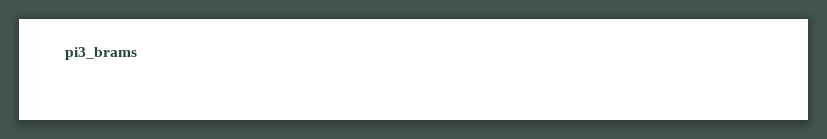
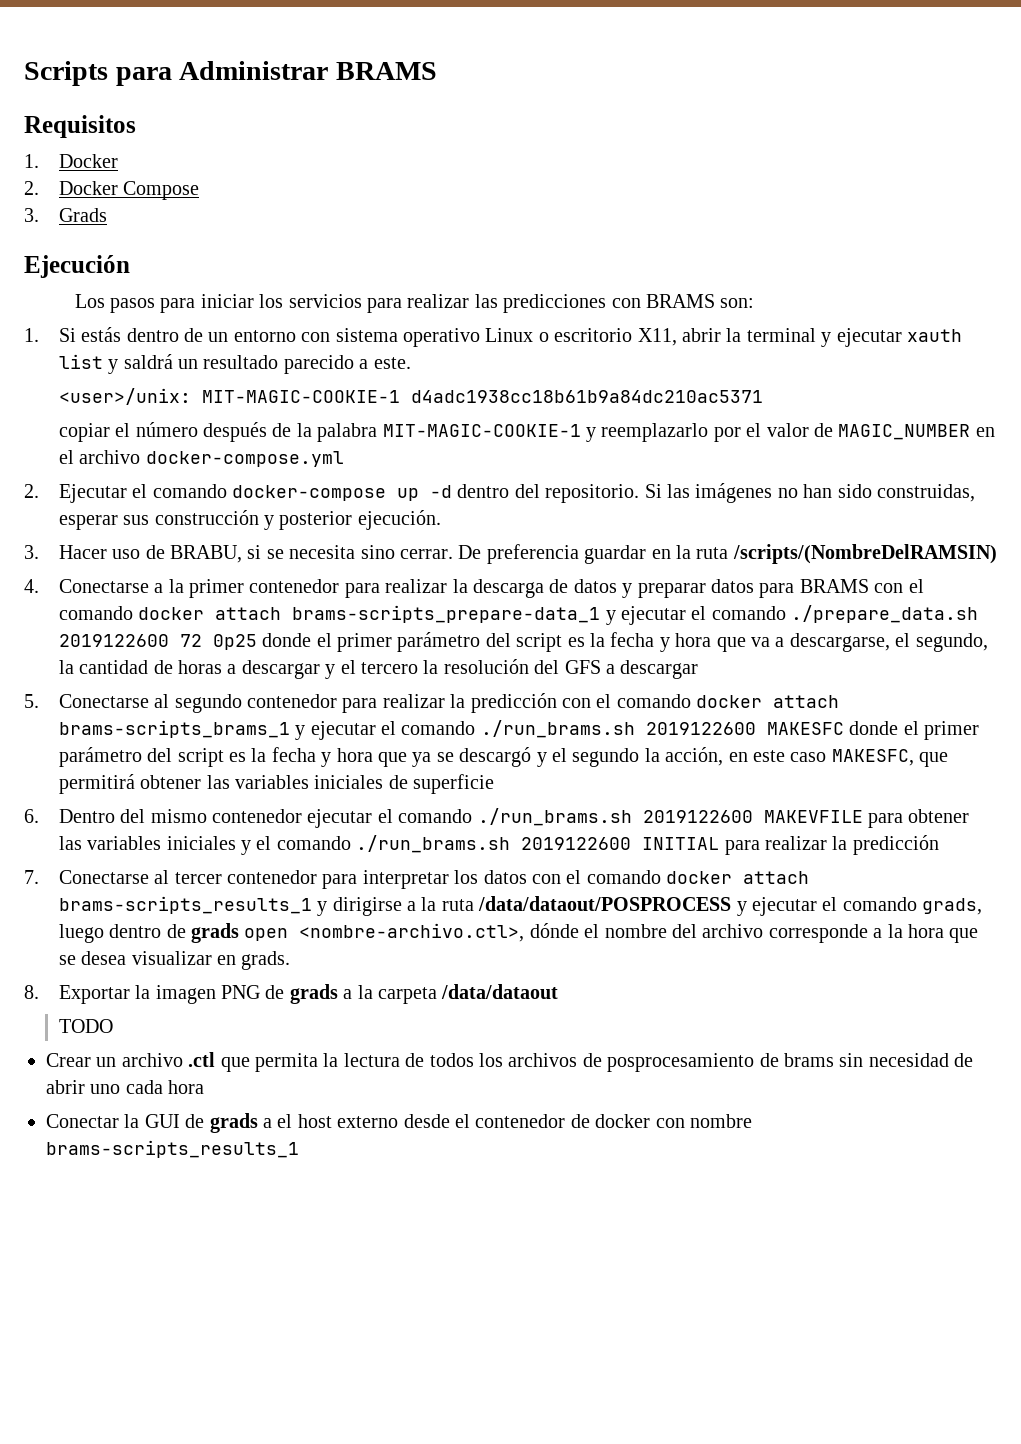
[65,47,137,60] pi3_brams -> [24,61,437,86] [24,115,136,138] [24,154,118,168] [24,181,200,200] [24,208,107,222] [24,255,130,278] [74,294,755,313] [24,327,962,347] [58,354,411,374] [58,388,763,405] [58,422,995,442] [58,450,344,467] [24,483,975,503] [58,510,441,530] [24,544,997,564] [24,579,924,598] [58,605,979,625] [58,632,988,652] [58,659,699,679] [24,693,840,713] [58,720,979,740] [58,747,949,767] [58,774,495,794] [24,808,970,828] [58,835,939,855] [24,870,810,889] [58,896,983,916] [58,923,979,943] [58,951,291,970] [24,984,559,1004] [58,1019,113,1033] [46,1052,974,1072] [46,1080,205,1094] [46,1113,752,1133] [46,1140,299,1158] Scripts para Administrar BRAMS // Requisitos // 1. Docker // 2. Docker Compose // 3. Grads // Ejecución // Los pasos para iniciar los servicios para realizar las predicciones con BRAMS son: // 1. Si estás dentro de un entorno con sistema operativo Linux o escritorio X11, abrir la terminal y ejecutar xauth list y saldrá un resultado parecido a este. // <user>/unix: MIT-MAGIC-COOKIE-1 d4adc1938cc18b61b9a84dc210ac5371 // copiar el número después de la palabra MIT-MAGIC-COOKIE-1 y reemplazarlo por el valor de MAGIC_NUMBER en el archivo docker-compose.yml // 2. Ejecutar el comando docker-compose up -d dentro del repositorio. Si las imágenes no han sido construidas, esperar sus construcción y posterior ejecución. // 3. Hacer uso de BRABU, si se necesita sino cerrar. De preferencia guardar en la ruta /scripts/(NombreDelRAMSIN) // 4. Conectarse a la primer contenedor para realizar la descarga de datos y preparar datos para BRAMS con el comando docker attach brams-scripts_prepare-data_1 y ejecutar el comando ./prepare_data.sh 2019122600 72 0p25 donde el primer parámetro del script es la fecha y hora que va a descargarse, el segundo, la cantidad de horas a descargar y el tercero la resolución del GFS a descargar // 5. Conectarse al segundo contenedor para realizar la predicción con el comando docker attach brams-scripts_brams_1 y ejecutar el comando ./run_brams.sh 2019122600 MAKESFC donde el primer parámetro del script es la fecha y hora que ya se descargó y el segundo la acción, en este caso MAKESFC, que permitirá obtener las variables iniciales de superficie // 6. Dentro del mismo contenedor ejecutar el comando ./run_brams.sh 2019122600 MAKEVFILE para obtener las variables iniciales y el comando ./run_brams.sh 2019122600 INITIAL para realizar la predicción // 7. Conectarse al tercer contenedor para interpretar los datos con el comando docker attach brams-scripts_results_1 y dirigirse a la ruta /data/dataout/POSPROCESS y ejecutar el comando grads, luego dentro de grads open <nombre-archivo.ctl>, dónde el nombre del archivo corresponde a la hora que se desea visualizar en grads. // 8. Exportar la imagen PNG de grads a la carpeta /data/dataout // TODO // Crear un archivo .ctl que permita la lectura de todos los archivos de posprocesamiento de brams sin necesidad de abrir uno cada hora // Conectar la GUI de grads a el host externo desde el contenedor de docker con nombre brams-scripts_results_1

